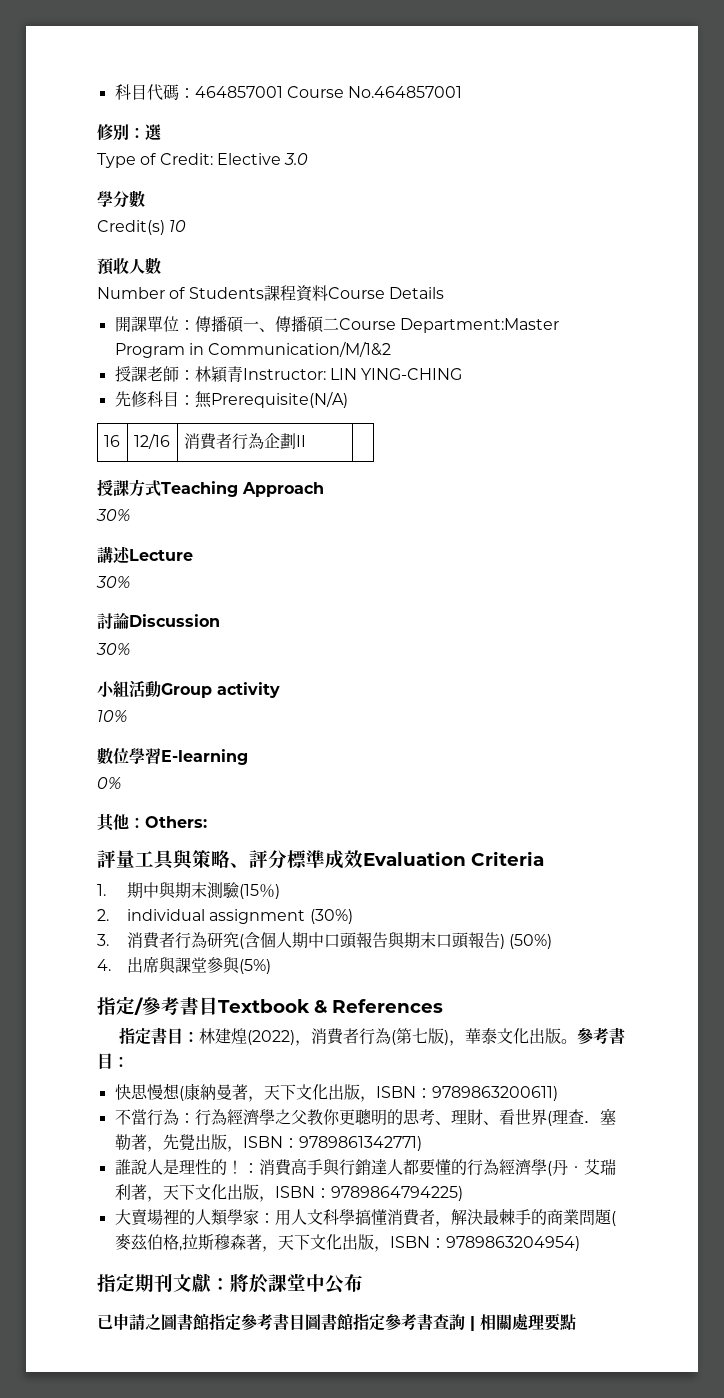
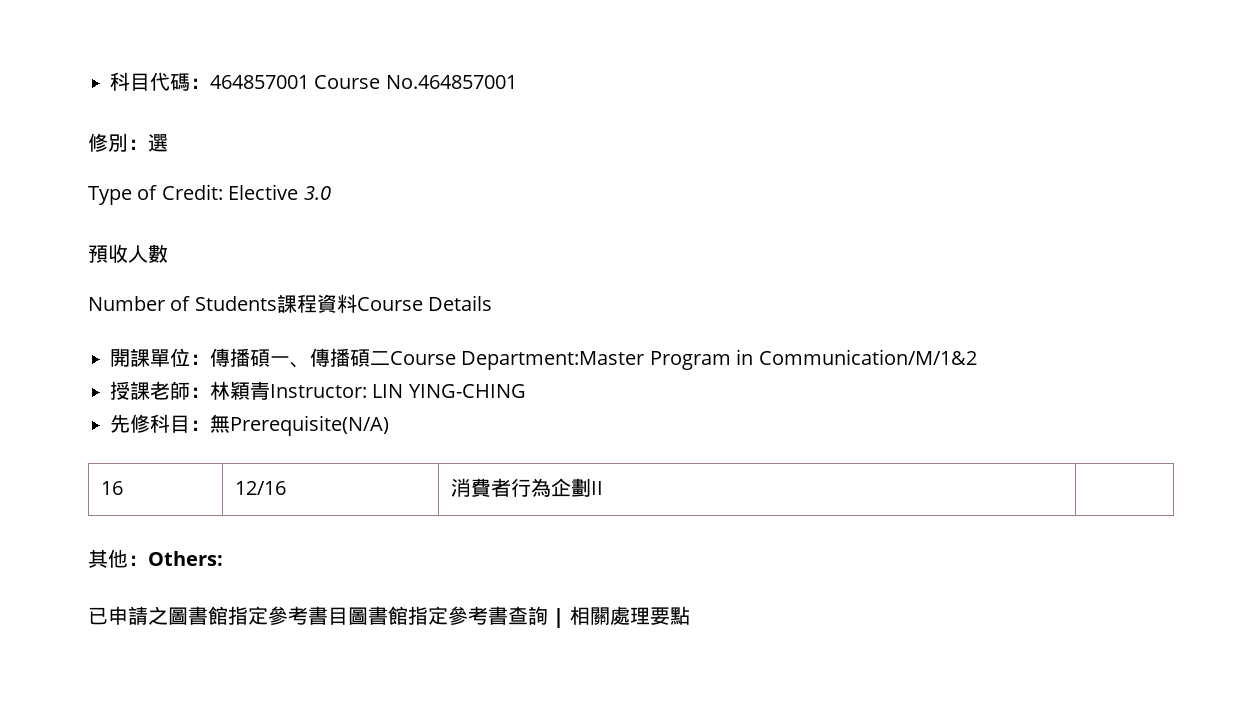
[96,190,145,208] [97,220,187,235] // 學分數 // Credit(s) 10 -> (331, 193) none
[97,479,324,497] [96,509,130,521] [97,546,193,564] [96,576,130,588] [97,613,220,630] [96,643,130,655] [97,680,280,698] [97,710,127,722] [97,747,248,765] [97,777,121,789] [97,814,207,832] [97,850,544,870] [97,882,280,899] [97,909,353,924] [97,932,553,949] [97,956,271,974] [97,996,443,1015] [118,1027,625,1046] [97,1053,129,1069] [114,1083,558,1102] [114,1108,616,1126] [114,1134,422,1152] [114,1158,616,1176] [114,1184,463,1202] [114,1209,616,1227] [114,1233,580,1252] [97,1273,363,1294] 授課方式Teaching Approach // 30% // 講述Lecture // 30% // 討論Discussion // 30% // 小組活動Group activity // 10% // 數位學習E-learning // 0% // 其他：Others: // 評量工具與策略、評分標準成效Evaluation Criteria // 1.期中與期末測驗(15％) // 2. individual assignment (30%) // 3.消費者行為研究(含個人期中口頭報告與期末口頭報告) (50%) // 4.出席與課堂參與(5%) // 指定/參考書目Textbook & References // 指定書目：林建煌(2022)，消費者行為(第七版)，華泰文化出版。參考書目： // 快思慢想(康納曼著，天下文化出版，ISBN：9789863200611) // 不當行為：行為經濟學之父教你更聰明的思考、理財、看世界(理查．塞勒著，先覺出版，ISBN：9789861342771) // 誰說人是理性的！：消費高手與行銷達人都要懂的行為經濟學(丹‧艾瑞利著，天下文化出版，ISBN：9789864794225) // 大賣場裡的人類學家：用人文科學搞懂消費者，解決最棘手的商業問題(麥茲伯格,拉斯穆森著，天下文化出版，ISBN：9789863204954) // 指定期刊文獻：將於課堂中公布 -> [88,549,223,568] 其他：Others:

